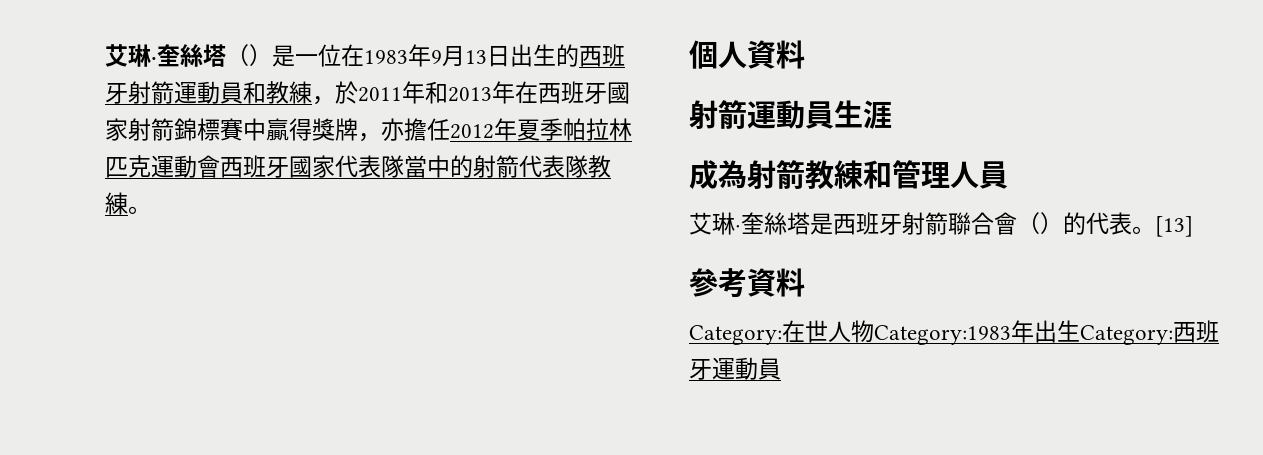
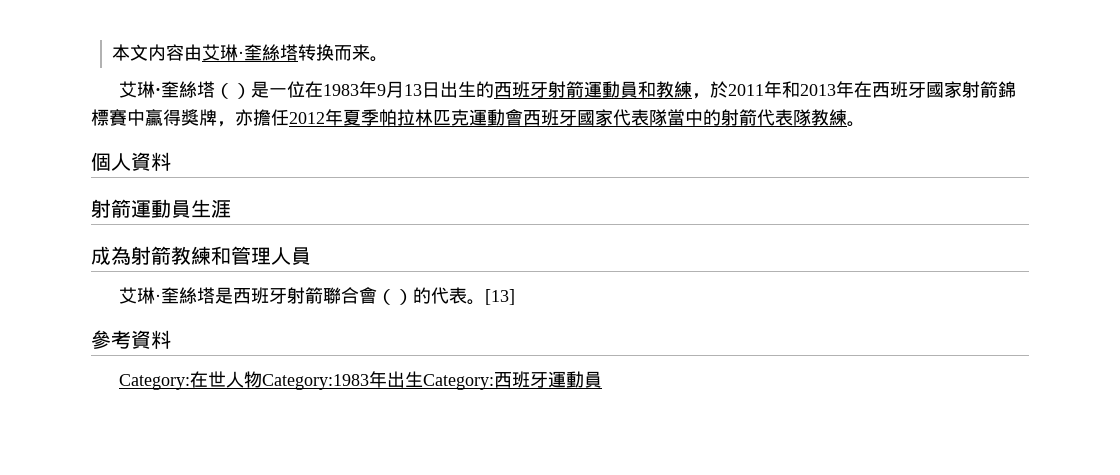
(105, 55) none -> [112,44,389,62] 本文内容由艾琳·奎絲塔转换而来。 //

